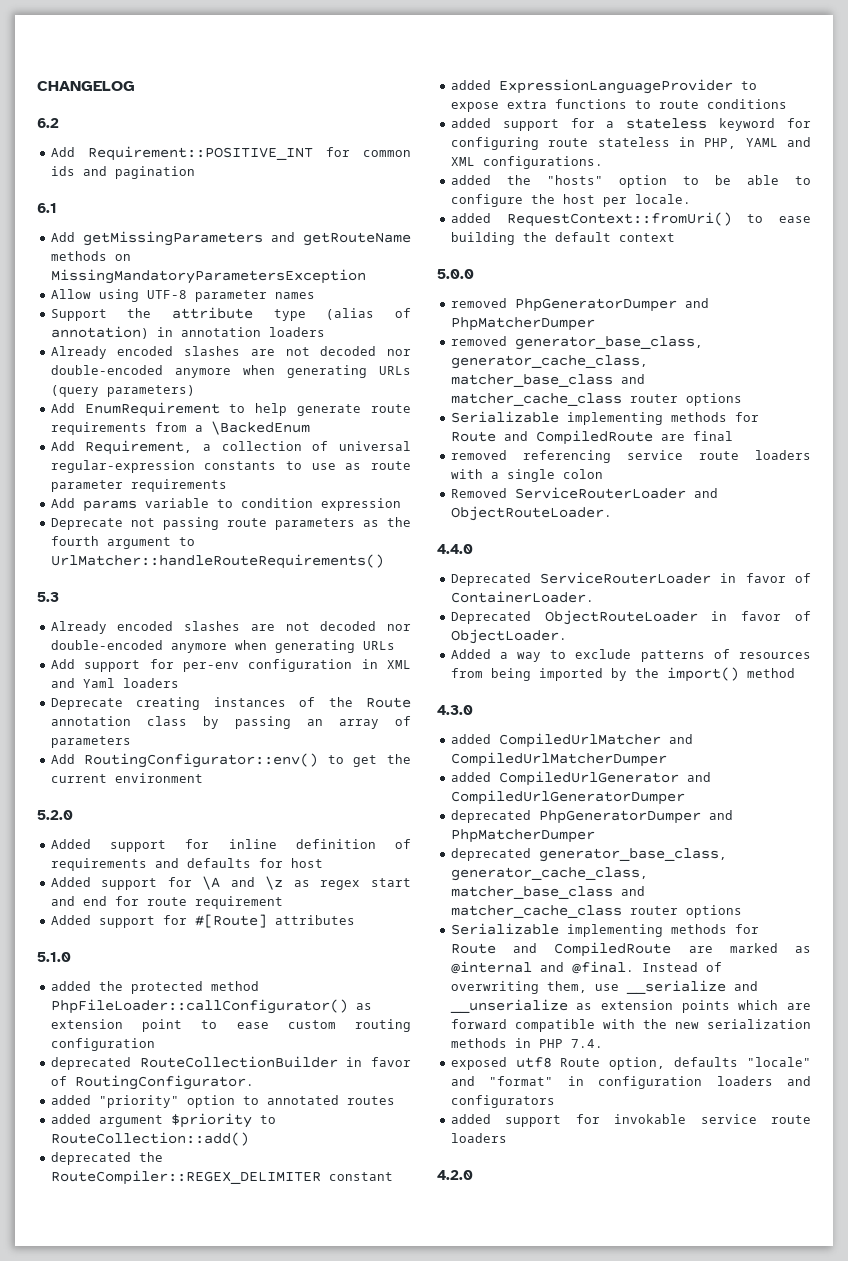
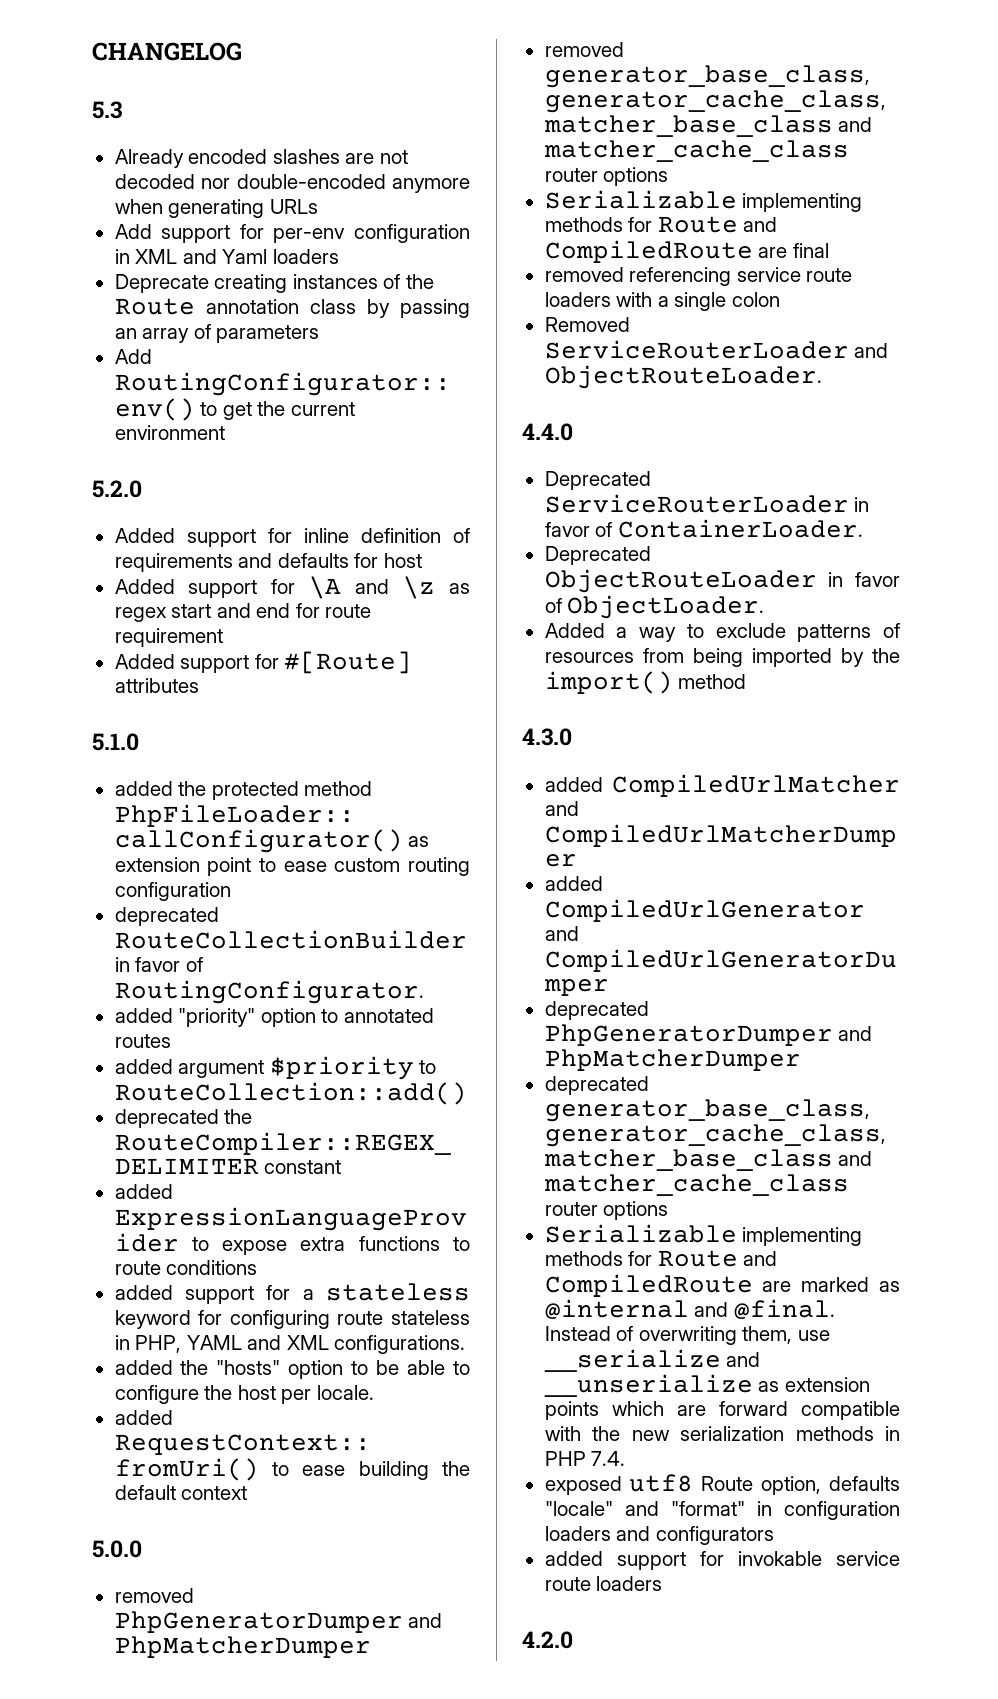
[37,118,59,128] [50,146,411,161] [50,166,195,179] [37,203,57,213] [50,231,411,246] [50,251,131,261] [50,269,366,284] [50,289,315,302] [50,307,411,321] [50,326,325,339] [50,346,411,359] [50,365,411,378] [50,385,195,397] [50,402,411,417] [50,421,310,435] [50,440,411,455] [50,460,411,473] [50,479,227,492] [50,498,401,512] [50,517,411,530] [50,536,195,549] [50,554,384,569] // 6.2 // Add Requirement::POSITIVE_INT for common ids and pagination // 6.1 // Add getMissingParameters and getRouteName methods on MissingMandatoryParametersException // Allow using UTF-8 parameter names // Support the attribute type (alias of annotation) in annotation loaders // Already encoded slashes are not decoded nor double-encoded anymore when generating URLs (query parameters) // Add EnumRequirement to help generate route requirements from a \BackedEnum // Add Requirement, a collection of universal regular-expression constants to use as route parameter requirements // Add params variable to condition expression // Deprecate not passing route parameters as the fourth argument to UrlMatcher::handleRouteRequirements() -> (242, 51) none

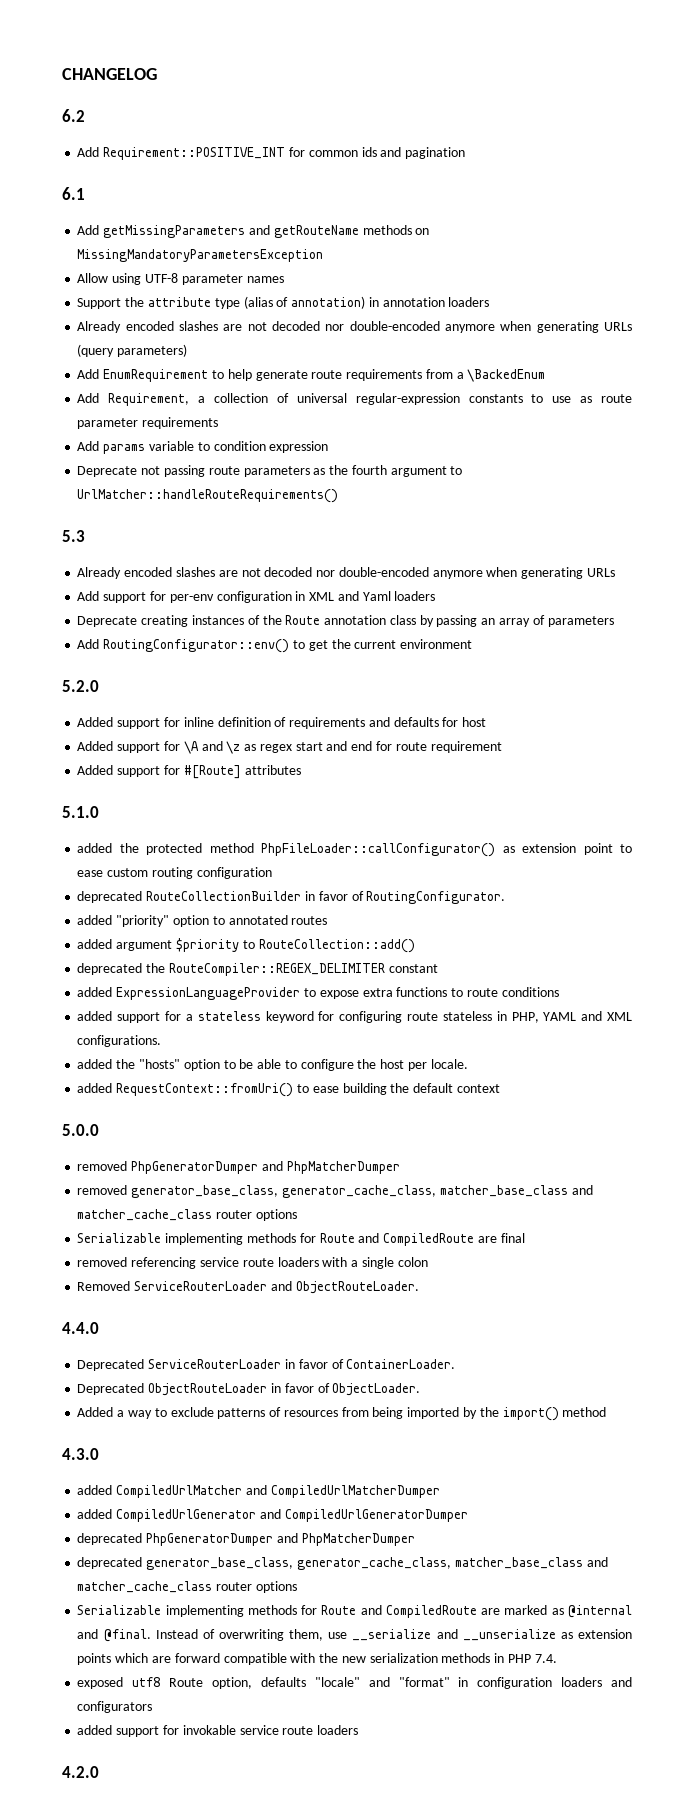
(242, 51) none -> [62,109,85,122] [77,147,466,160] [62,187,85,200] [77,225,430,238] [77,249,324,262] [77,273,284,285] [77,296,490,309] [77,321,632,333] [77,344,188,357] [77,369,546,382] [77,393,632,406] [77,417,219,429] [77,441,329,454] [77,465,463,477] [77,489,339,503] // 6.2 // Add Requirement::POSITIVE_INT for common ids and pagination // 6.1 // Add getMissingParameters and getRouteName methods on MissingMandatoryParametersException // Allow using UTF-8 parameter names // Support the attribute type (alias of annotation) in annotation loaders // Already encoded slashes are not decoded nor double-encoded anymore when generating URLs (query parameters) // Add EnumRequirement to help generate route requirements from a \BackedEnum // Add Requirement, a collection of universal regular-expression constants to use as route parameter requirements // Add params variable to condition expression // Deprecate not passing route parameters as the fourth argument to UrlMatcher::handleRouteRequirements()

